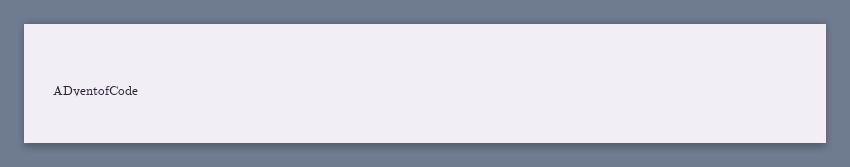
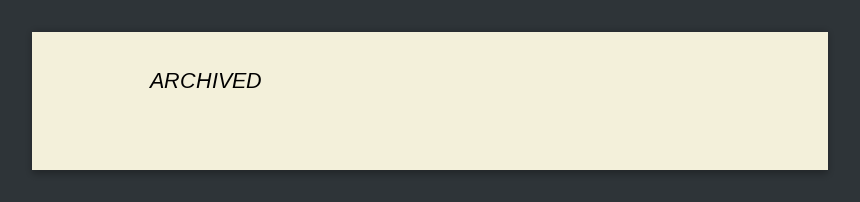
[53,86,138,97] ADventofCode -> [148,73,262,88] ARCHIVED

